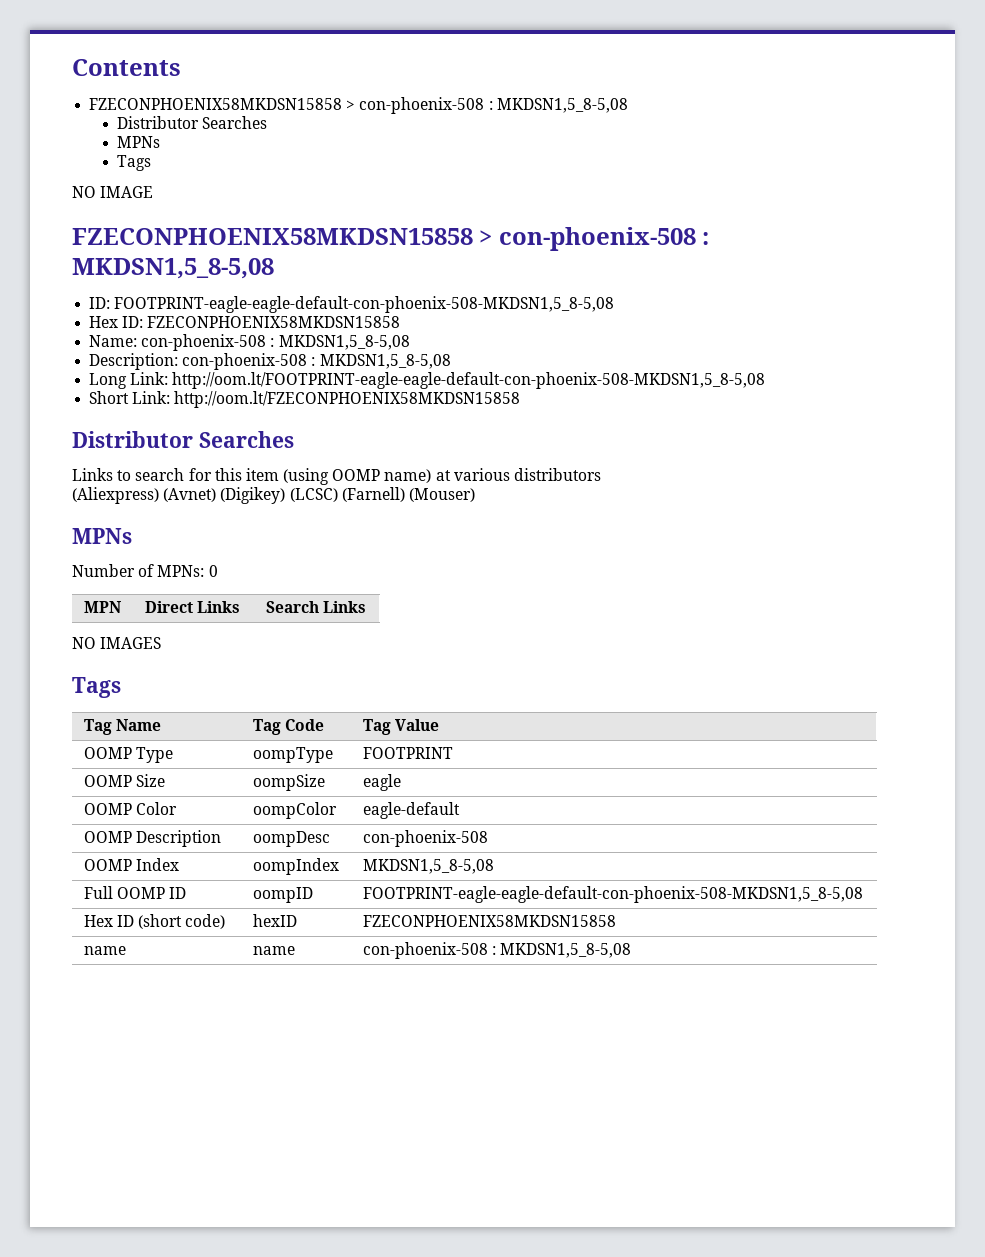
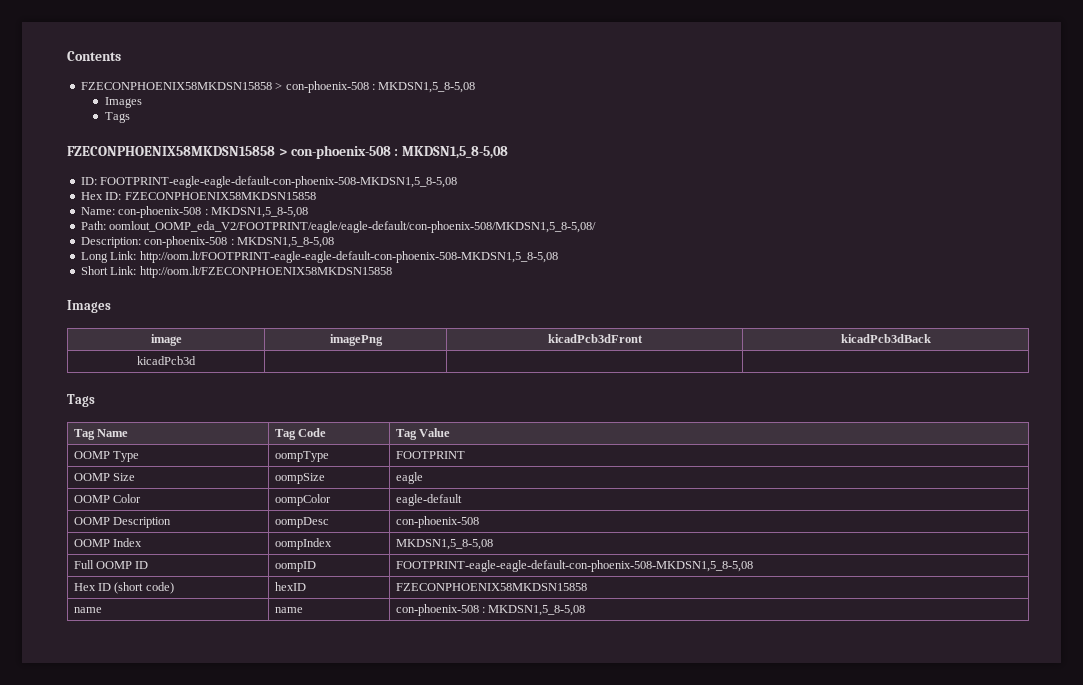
[116,116,267,129] [116,136,160,148] [116,155,151,171] [72,186,154,198] Distributor Searches // MPNs // Tags // NO IMAGE -> [104,97,142,108] [104,112,130,123] Images // Tags
(410, 342) none -> [80,221,597,233] // Path: oomlout_OOMP_eda_V2/FOOTPRINT/eagle/eagle-default/con-phoenix-508/MKDSN1,5_8-5,08/
[72,431,294,448] [72,468,602,485] [72,487,475,504] [72,528,132,544] [72,564,218,577] [83,601,121,613] [144,601,240,613] [265,601,366,613] [72,637,162,649] Distributor Searches // Links to search for this item (using OOMP name) at various distributors // (Aliexpress) (Avnet) (Digikey) (LCSC) (Farnell) (Mouser) // MPNs // Number of MPNs: 0 // MPN | Direct Links | Search Links // NO IMAGES -> [67,300,111,313] [150,334,182,346] [329,334,383,346] [547,334,643,343] [840,334,931,343] [137,356,196,365] Images // image | imagePng | kicadPcb3dFront | kicadPcb3dBack // kicadPcb3d | | |

